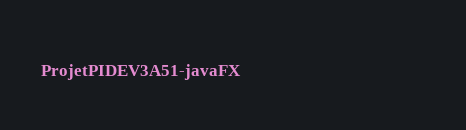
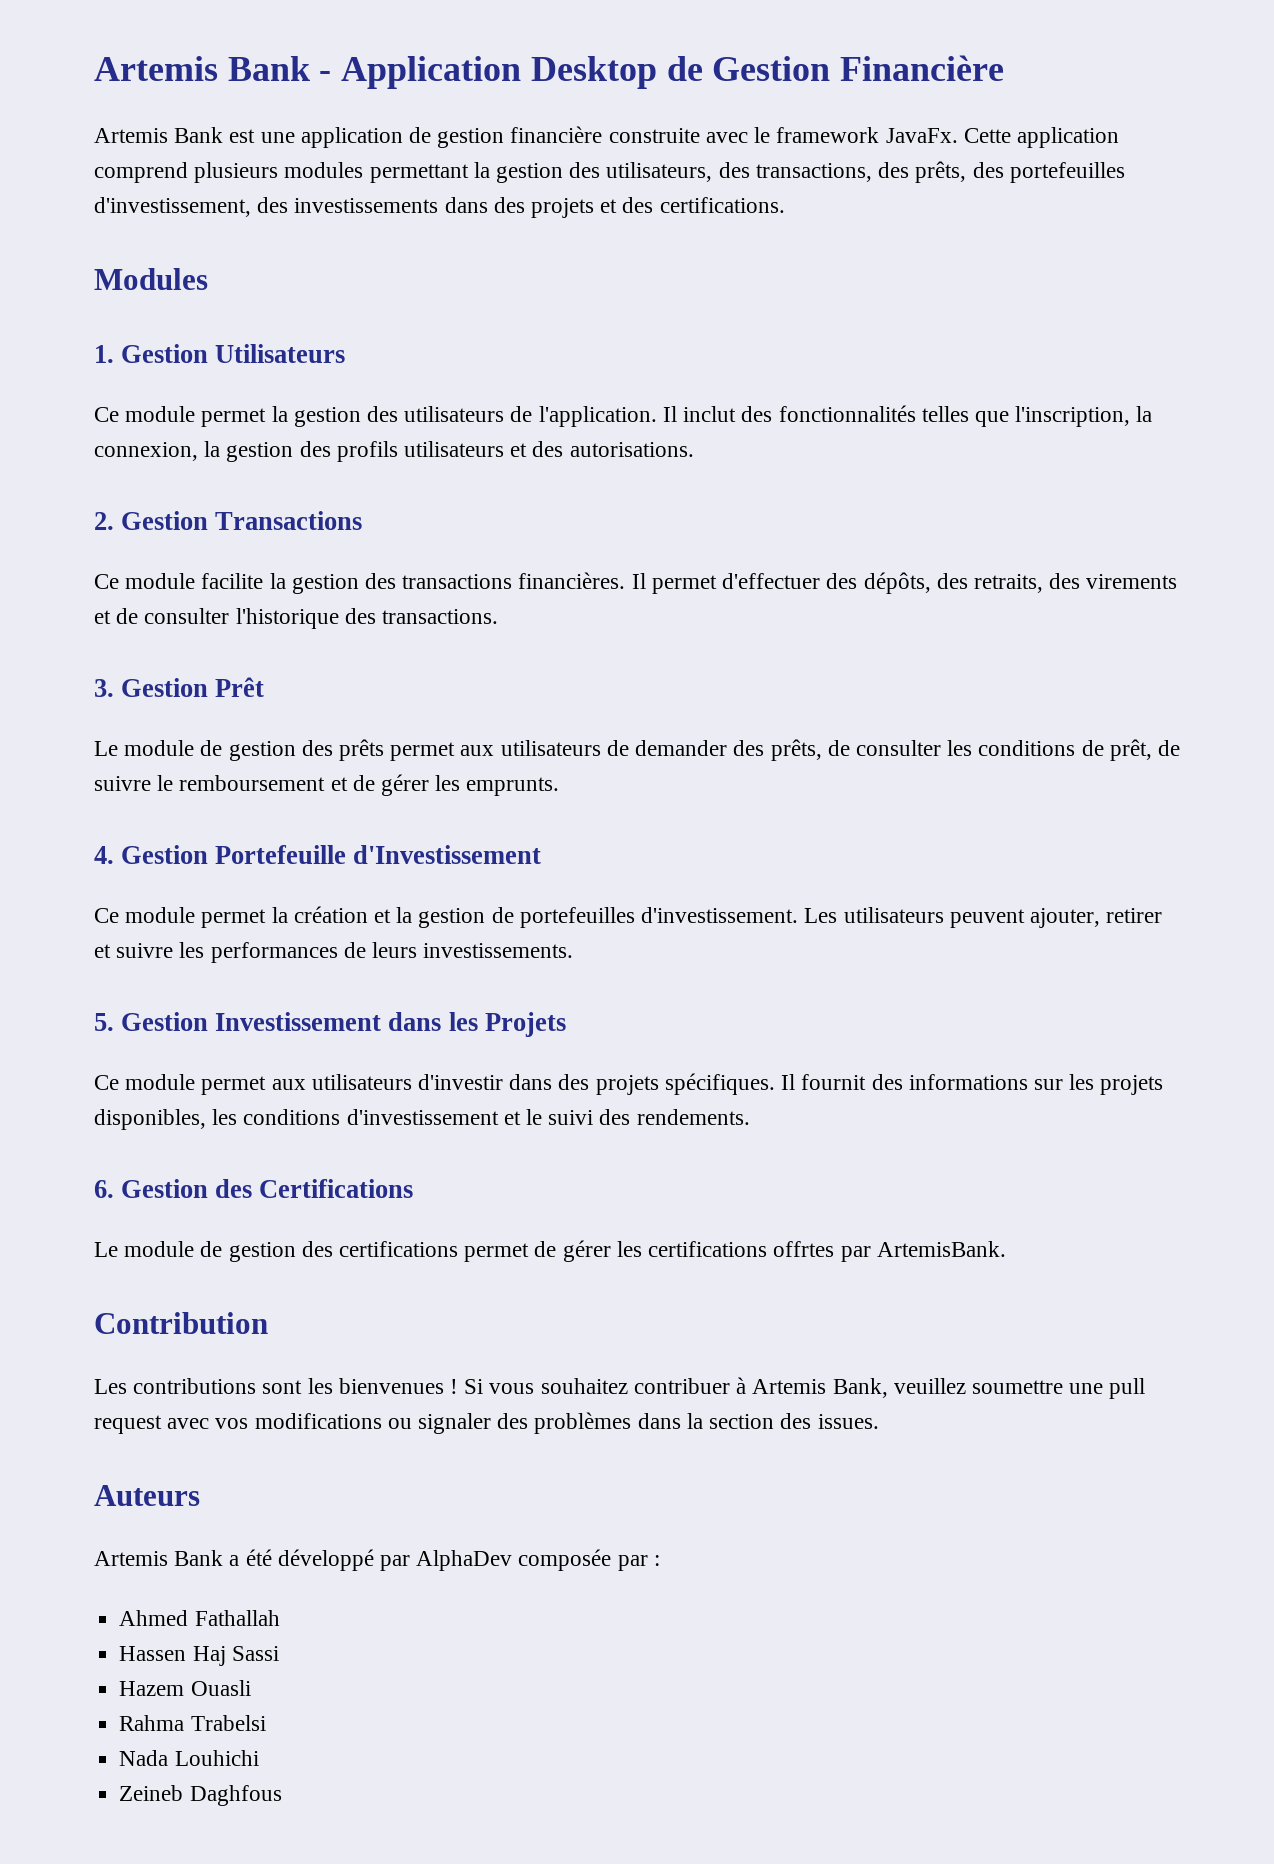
[41,64,241,80] ProjetPIDEV3A51-javaFX -> [94,55,1005,89] [94,126,1119,148] [94,161,1125,183] [94,197,785,218] [94,268,208,290] [94,344,346,363] [94,405,1153,427] [94,441,694,462] [94,511,363,530] [94,572,1178,594] [94,608,499,629] [94,677,265,697] [94,739,1180,761] [94,774,560,796] [94,845,542,864] [94,906,1163,928] [94,942,574,963] [94,1012,566,1037] [94,1073,1164,1095] [94,1109,750,1130] [94,1179,414,1198] [94,1240,1006,1262] [94,1312,268,1334] [94,1377,1146,1399] [94,1412,879,1434] [94,1485,200,1506] [94,1549,660,1571] [119,1610,280,1626] [119,1646,279,1666] [119,1680,251,1696] [119,1715,266,1731] [119,1750,259,1766] [119,1785,282,1806] Artemis Bank - Application Desktop de Gestion Financière // Artemis Bank est une application de gestion financière construite avec le framework JavaFx. Cette application comprend plusieurs modules permettant la gestion des utilisateurs, des transactions, des prêts, des portefeuilles d'investissement, des investissements dans des projets et des certifications. // Modules // 1. Gestion Utilisateurs // Ce module permet la gestion des utilisateurs de l'application. Il inclut des fonctionnalités telles que l'inscription, la connexion, la gestion des profils utilisateurs et des autorisations. // 2. Gestion Transactions // Ce module facilite la gestion des transactions financières. Il permet d'effectuer des dépôts, des retraits, des virements et de consulter l'historique des transactions. // 3. Gestion Prêt // Le module de gestion des prêts permet aux utilisateurs de demander des prêts, de consulter les conditions de prêt, de suivre le remboursement et de gérer les emprunts. // 4. Gestion Portefeuille d'Investissement // Ce module permet la création et la gestion de portefeuilles d'investissement. Les utilisateurs peuvent ajouter, retirer et suivre les performances de leurs investissements. // 5. Gestion Investissement dans les Projets // Ce module permet aux utilisateurs d'investir dans des projets spécifiques. Il fournit des informations sur les projets disponibles, les conditions d'investissement et le suivi des rendements. // 6. Gestion des Certifications // Le module de gestion des certifications permet de gérer les certifications offrtes par ArtemisBank. // Contribution // Les contributions sont les bienvenues ! Si vous souhaitez contribuer à Artemis Bank, veuillez soumettre une pull request avec vos modifications ou signaler des problèmes dans la section des issues. // Auteurs // Artemis Bank a été développé par AlphaDev composée par : // Ahmed Fathallah // Hassen Haj Sassi // Hazem Ouasli // Rahma Trabelsi // Nada Louhichi // Zeineb Daghfous

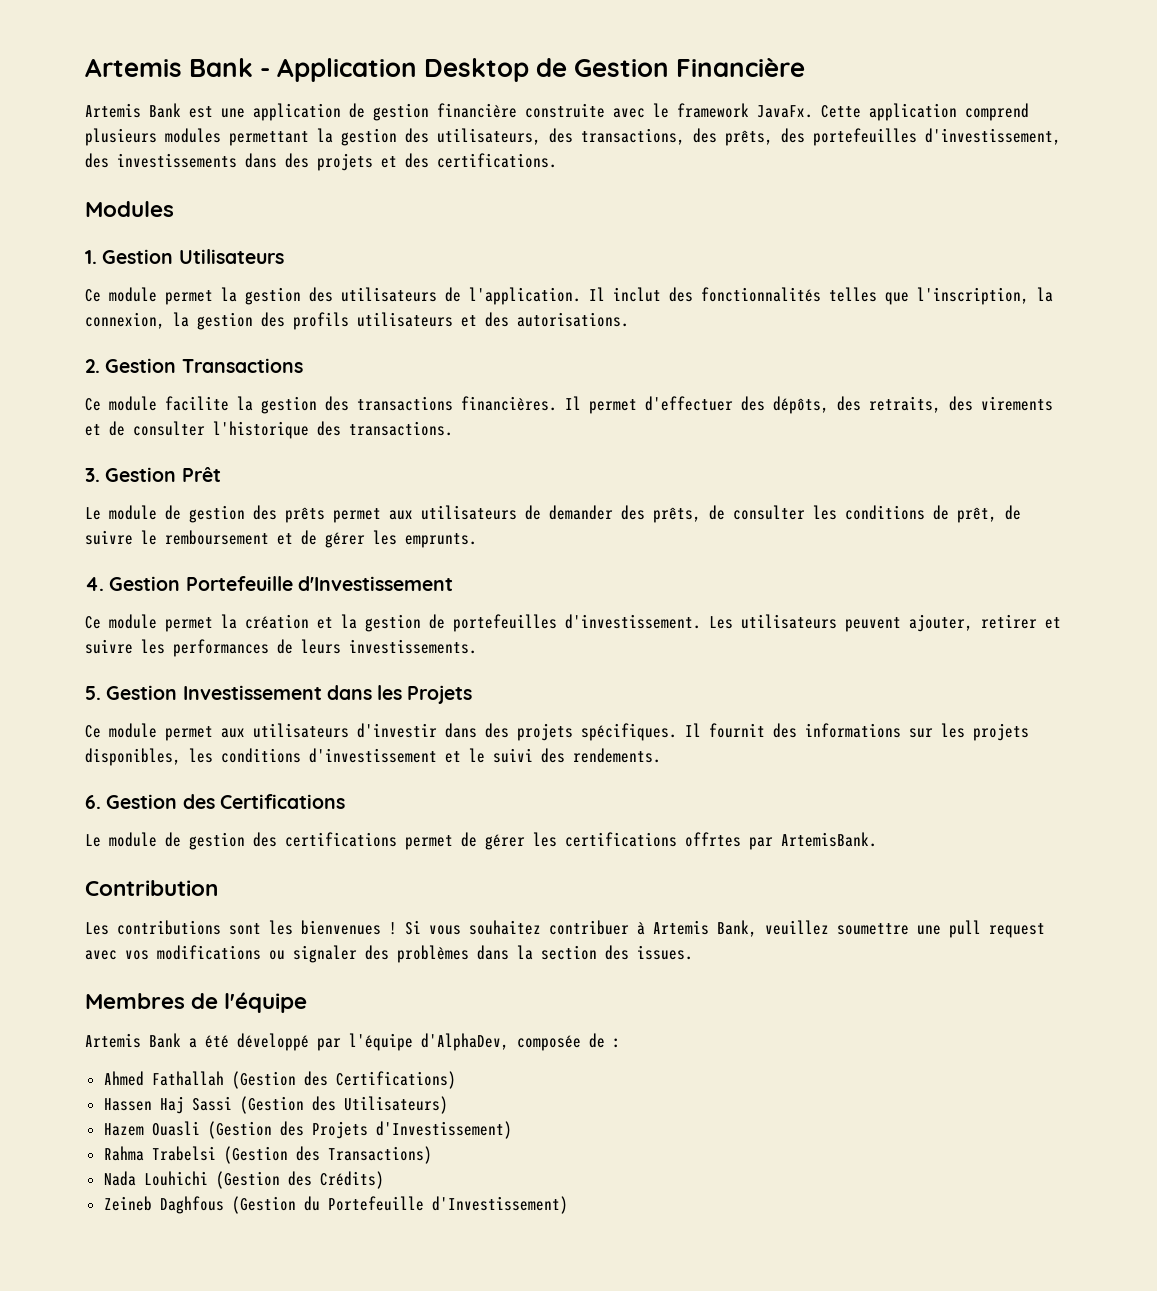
[94,1485,200,1506] Auteurs -> [85,992,308,1013] Membres de l'équipe
[416,1549,648,1571] AlphaDev composée par -> [349,1033,605,1051] l'équipe d'AlphaDev, composée de
(280, 1618) none -> [231,1071,456,1089] (Gestion des Certifications)
(279, 1653) none -> [239,1096,448,1114] (Gestion des Utilisateurs)
(251, 1688) none -> [207,1121,512,1139] (Gestion des Projets d'Investissement)
(266, 1723) none -> [223,1146,432,1164] (Gestion des Transactions)
(259, 1758) none -> [215,1171,384,1189] (Gestion des Crédits)
(282, 1795) none -> [231,1196,568,1214] (Gestion du Portefeuille d'Investissement)

